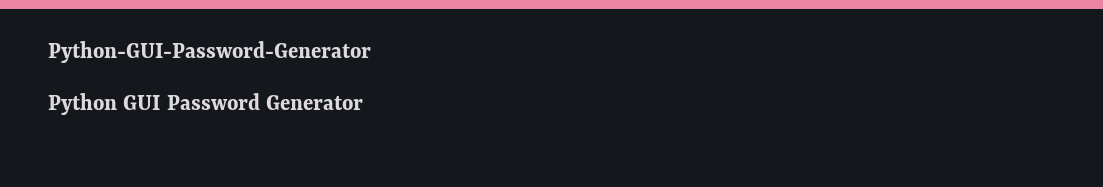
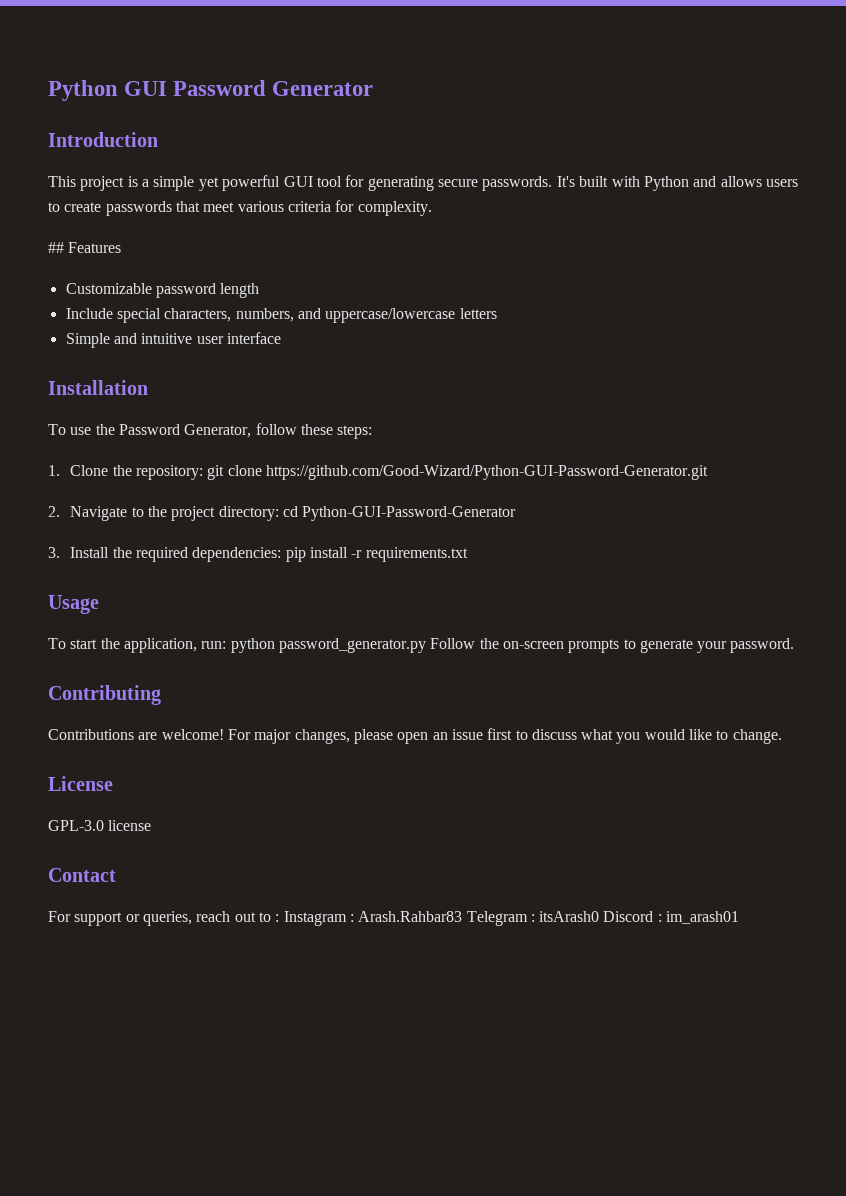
[48,41,371,63] Python-GUI-Password-Generator // -> (48, 90) none
(364, 102) none -> [48,132,158,147] [48,175,798,191] [48,200,432,216] [48,242,122,253] [65,283,260,298] [65,308,497,323] [65,332,281,348] [48,380,148,395] [48,423,373,439] [48,465,708,480] [48,506,517,521] [48,547,468,562] [48,595,99,614] [48,638,795,653] [48,685,161,705] [48,728,782,744] [48,776,113,791] [48,820,152,831] [48,868,116,882] [48,911,740,926] // Introduction // This project is a simple yet powerful GUI tool for generating secure passwords. It's built with Python and allows users to create passwords that meet various criteria for complexity. // ## Features // Customizable password length // Include special characters, numbers, and uppercase/lowercase letters // Simple and intuitive user interface // Installation // To use the Password Generator, follow these steps: // 1. Clone the repository: git clone https://github.com/Good-Wizard/Python-GUI-Password-Generator.git // 2. Navigate to the project directory: cd Python-GUI-Password-Generator // 3. Install the required dependencies: pip install -r requirements.txt // Usage // To start the application, run: python password_generator.py Follow the on-screen prompts to generate your password. // Contributing // Contributions are welcome! For major changes, please open an issue first to discuss what you would like to change. // License // GPL-3.0 license // Contact // For support or queries, reach out to : Instagram : Arash.Rahbar83 Telegram : itsArash0 Discord : im_arash01

